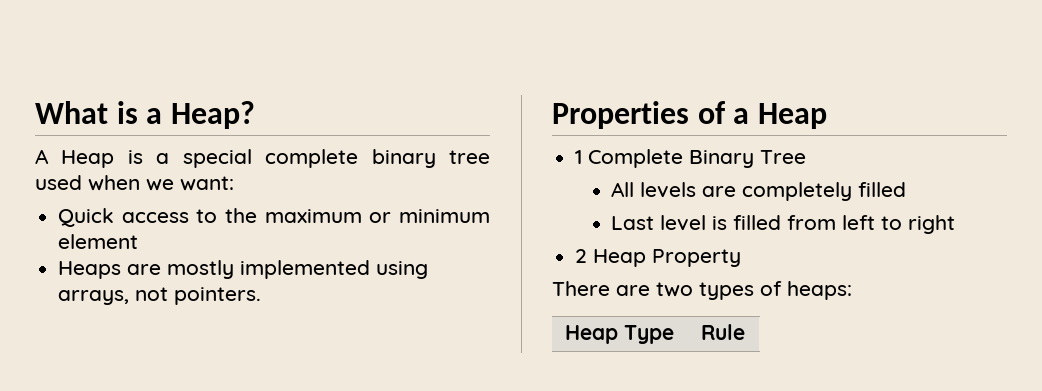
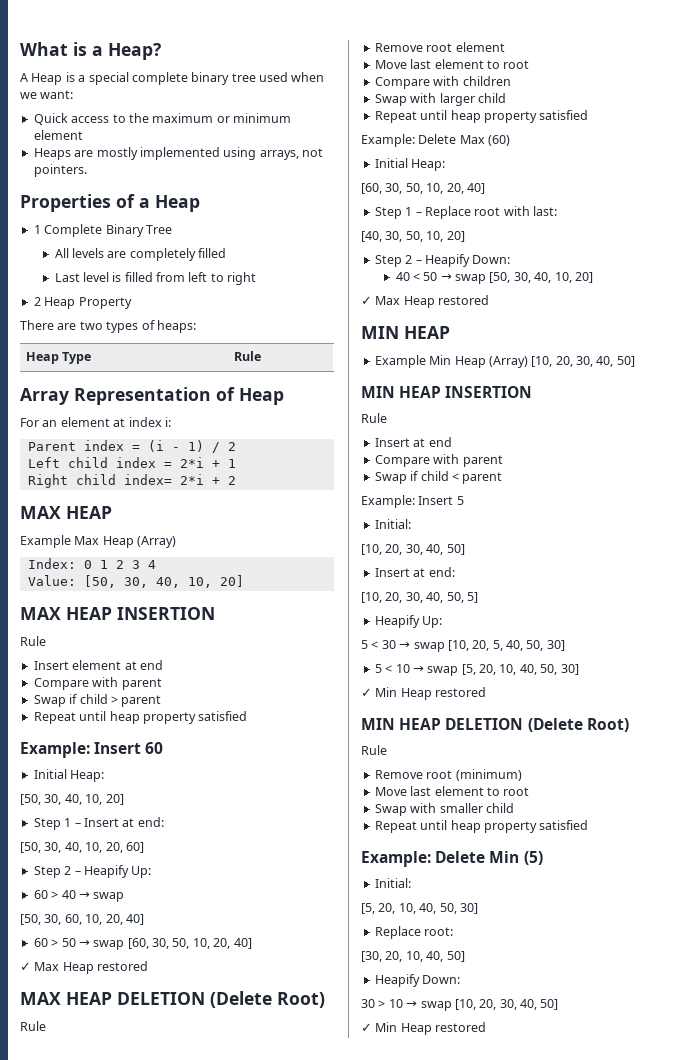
(745, 332) none -> [20,387,284,405] [20,417,171,427] [27,440,236,453] [27,457,236,468] [27,474,236,488] [20,506,112,519] [20,535,177,548] [27,558,156,569] [27,575,244,588] [20,607,215,620] [20,636,46,646] [33,660,163,670] [33,677,162,690] [33,694,162,707] [33,711,248,724] [20,742,164,758] [33,769,105,782] [20,794,124,805] [33,817,164,830] [20,842,144,853] [33,865,152,878] [33,890,125,902] [20,914,144,925] [33,938,252,950] [20,961,149,974] [20,991,325,1008] [20,1021,46,1031] [374,42,505,52] [374,59,530,69] [374,76,511,89] [374,93,506,106] [374,110,589,123] [361,134,511,147] [374,158,446,171] [361,183,485,194] [374,206,557,219] [361,231,465,242] [374,254,511,267] [395,272,593,284] [361,295,490,308] [361,326,450,339] [374,355,635,368] [361,386,533,398] [361,413,387,423] [374,437,452,447] [374,454,503,467] [374,471,503,484] [361,495,464,508] [374,519,411,529] [361,544,465,555] [374,567,455,577] [361,592,478,603] [374,615,443,628] [361,640,565,652] [374,664,579,676] [361,687,487,700] [361,718,629,732] [361,745,387,755] [374,769,522,781] [374,786,530,796] [374,803,514,816] [374,820,589,833] [361,851,543,867] [374,878,411,888] [361,903,478,914] [374,926,454,939] [361,951,465,962] [374,974,461,987] [361,999,559,1011] [361,1022,487,1035] // Array Representation of Heap // For an element at index i: // Parent index = (i - 1) / 2 // Left child index = 2*i + 1 // Right child index= 2*i + 2 // MAX HEAP // Example Max Heap (Array) // Index: 0 1 2 3 4 // Value: [50, 30, 40, 10, 20] // MAX HEAP INSERTION // Rule // Insert element at end // Compare with parent // Swap if child > parent // Repeat until heap property satisfied // Example: Insert 60 // Initial Heap: // [50, 30, 40, 10, 20] // Step 1 – Insert at end: // [50, 30, 40, 10, 20, 60] // Step 2 – Heapify Up: // 60 > 40 → swap // [50, 30, 60, 10, 20, 40] // 60 > 50 → swap [60, 30, 50, 10, 20, 40] // ✓ Max Heap restored // MAX HEAP DELETION (Delete Root) // Rule // Remove root element // Move last element to root // Compare with children // Swap with larger child // Repeat until heap property satisfied // Example: Delete Max (60) // Initial Heap: // [60, 30, 50, 10, 20, 40] // Step 1 – Replace root with last: // [40, 30, 50, 10, 20] // Step 2 – Heapify Down: // 40 < 50 → swap [50, 30, 40, 10, 20] // ✓ Max Heap restored // MIN HEAP // Example Min Heap (Array) [10, 20, 30, 40, 50] // MIN HEAP INSERTION // Rule // Insert at end // Compare with parent // Swap if child < parent // Example: Insert 5 // Initial: // [10, 20, 30, 40, 50] // Insert at end: // [10, 20, 30, 40, 50, 5] // Heapify Up: // 5 < 30 → swap [10, 20, 5, 40, 50, 30] // 5 < 10 → swap [5, 20, 10, 40, 50, 30] // ✓ Min Heap restored // MIN HEAP DELETION (Delete Root) // Rule // Remove root (minimum) // Move last element to root // Swap with smaller child // Repeat until heap property satisfied // Example: Delete Min (5) // Initial: // [5, 20, 10, 40, 50, 30] // Replace root: // [30, 20, 10, 40, 50] // Heapify Down: // 30 > 10 → swap [10, 20, 30, 40, 50] // ✓ Min Heap restored

